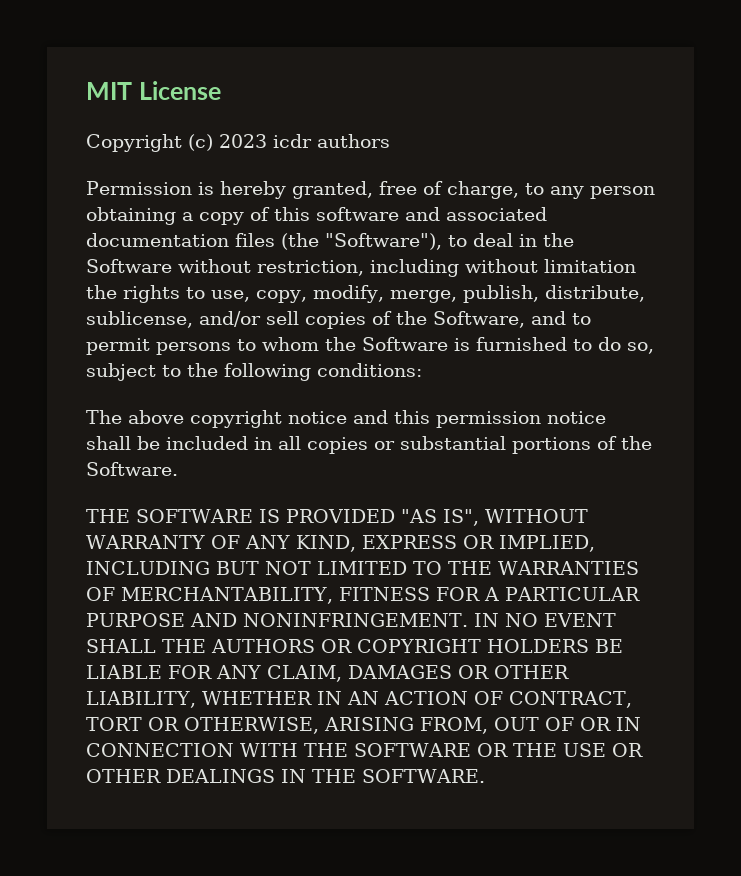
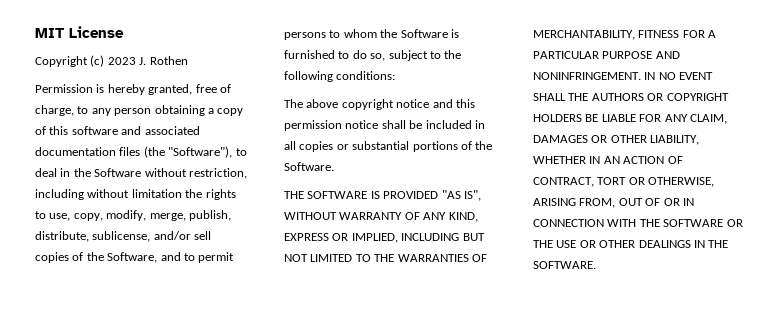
[273,134,390,148] icdr authors -> [139,56,188,65] J. Rothen

